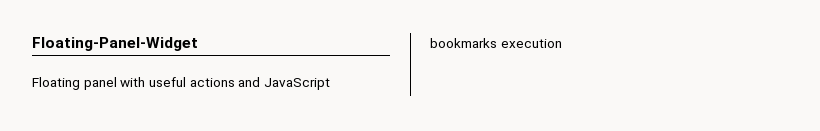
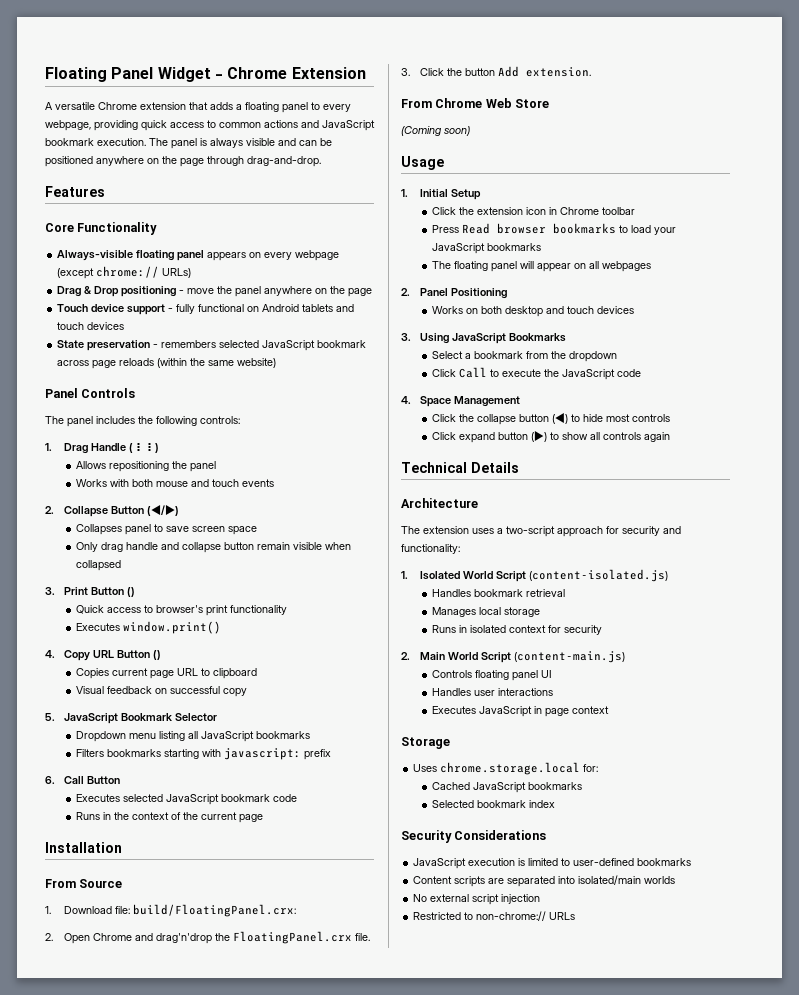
[32,37,198,51] [32,77,330,90] [430,38,562,48] Floating-Panel-Widget // Floating panel with useful actions and JavaScript bookmarks execution -> [45,67,366,82] [45,102,351,113] [45,120,375,131] [45,138,332,149] [45,156,321,167] [45,186,105,197] [45,222,158,235] [57,250,340,261] [57,266,192,279] [57,286,373,297] [57,304,355,315] [57,322,125,330] [57,340,367,351] [57,358,277,369] [45,388,136,398] [45,416,240,427] [45,443,160,454] [76,461,217,472] [76,479,275,487] [45,505,180,517] [76,524,258,535] [76,542,352,553] [76,560,122,571] [45,587,136,597] [76,605,288,616] [76,621,222,634] [45,650,162,661] [76,668,258,679] [76,686,248,697] [45,713,218,724] [76,731,311,742] [76,748,332,760] [45,776,121,784] [76,794,298,805] [76,812,264,823] [45,842,122,853] [45,879,123,888] [45,904,297,917] [45,931,371,944] [401,66,592,77] [401,98,550,108] [401,126,470,136] [401,156,444,170] [401,189,482,200] [432,207,636,215] [432,223,677,235] [432,243,542,254] [432,261,652,272] [401,288,508,299] [432,306,635,317] [401,333,567,344] [432,351,618,362] [432,367,642,380] [401,396,521,407] [432,413,671,425] [432,431,671,443] [401,462,519,473] [401,498,478,508] [401,526,681,537] [401,544,460,554] [401,569,669,582] [432,589,566,597] [432,607,541,617] [432,625,603,635] [401,651,626,663] [432,670,553,681] [432,688,554,696] [432,706,610,717] [401,737,450,749] [413,762,599,775] [432,782,583,793] [432,800,556,808] [401,830,547,843] [413,858,692,869] [413,875,676,887] [413,894,541,905] [413,911,576,921] Floating Panel Widget - Chrome Extension // A versatile Chrome extension that adds a floating panel to every webpage, providing quick access to common actions and JavaScript bookmark execution. The panel is always visible and can be positioned anywhere on the page through drag-and-drop. // Features // Core Functionality // Always-visible floating panel appears on every webpage (except chrome:// URLs) // Drag & Drop positioning - move the panel anywhere on the page // Touch device support - fully functional on Android tablets and touch devices // State preservation - remembers selected JavaScript bookmark across page reloads (within the same website) // Panel Controls // The panel includes the following controls: // 1. Drag Handle (⋮⋮) // Allows repositioning the panel // Works with both mouse and touch events // 2. Collapse Button (◀/▶) // Collapses panel to save screen space // Only drag handle and collapse button remain visible when collapsed // 3. Print Button () // Quick access to browser's print functionality // Executes window.print() // 4. Copy URL Button () // Copies current page URL to clipboard // Visual feedback on successful copy // 5. JavaScript Bookmark Selector // Dropdown menu listing all JavaScript bookmarks // Filters bookmarks starting with javascript: prefix // 6. Call Button // Executes selected JavaScript bookmark code // Runs in the context of the current page // Installation // From Source // 1. Download file: build/FloatingPanel.crx: // 2. Open Chrome and drag'n'drop the FloatingPanel.crx file. // 3. Click the button Add extension. // From Chrome Web Store // (Coming soon) // Usage // 1. Initial Setup // Click the extension icon in Chrome toolbar // Press Read browser bookmarks to load your JavaScript bookmarks // The floating panel will appear on all webpages // 2. Panel Positioning // Works on both desktop and touch devices // 3. Using JavaScript Bookmarks // Select a bookmark from the dropdown // Click Call to execute the JavaScript code // 4. Space Management // Click the collapse button (◀) to hide most controls // Click expand button (▶) to show all controls again // Technical Details // Architecture // The extension uses a two-script approach for security and functionality: // 1. Isolated World Script (content-isolated.js) // Handles bookmark retrieval // Manages local storage // Runs in isolated context for security // 2. Main World Script (content-main.js) // Controls floating panel UI // Handles user interactions // Executes JavaScript in page context // Storage // Uses chrome.storage.local for: // Cached JavaScript bookmarks // Selected bookmark index // Security Considerations // JavaScript execution is limited to user-defined bookmarks // Content scripts are separated into isolated/main worlds // No external script injection // Restricted to non-chrome:// URLs

